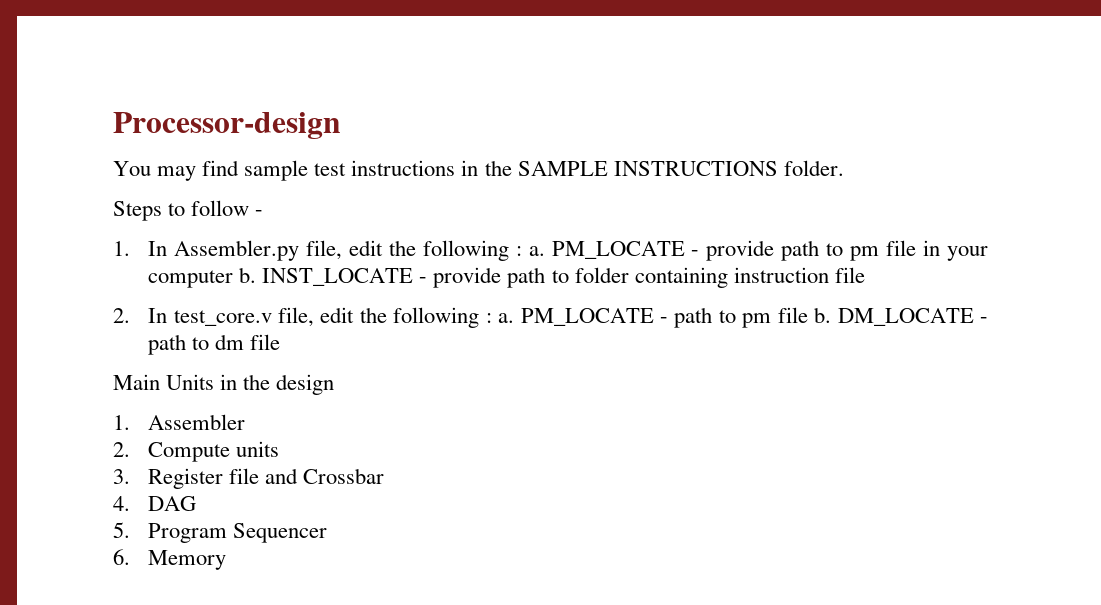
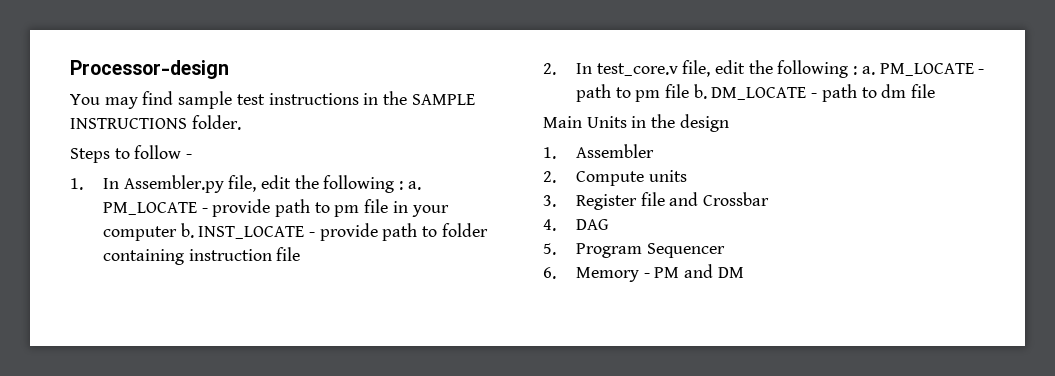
(227, 560) none -> [643,264,744,278] - PM and DM

